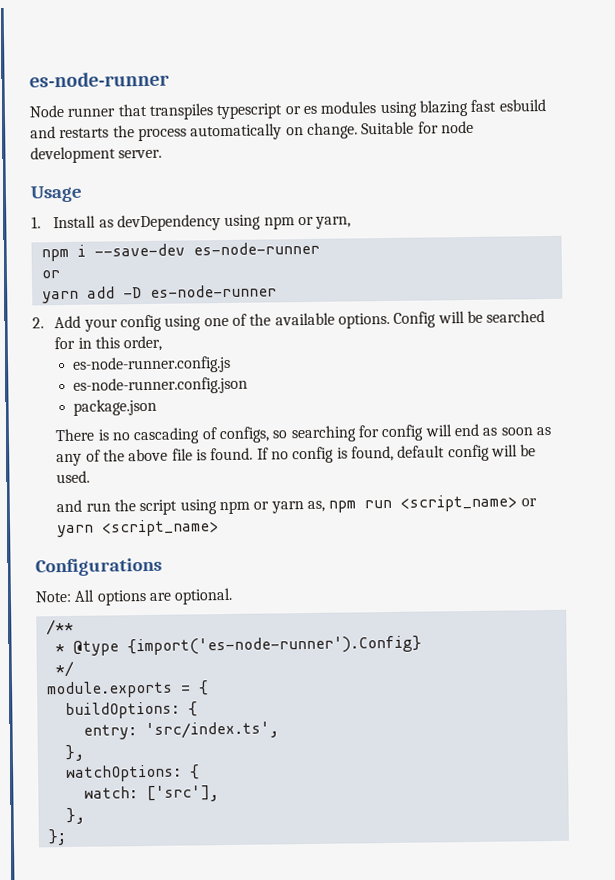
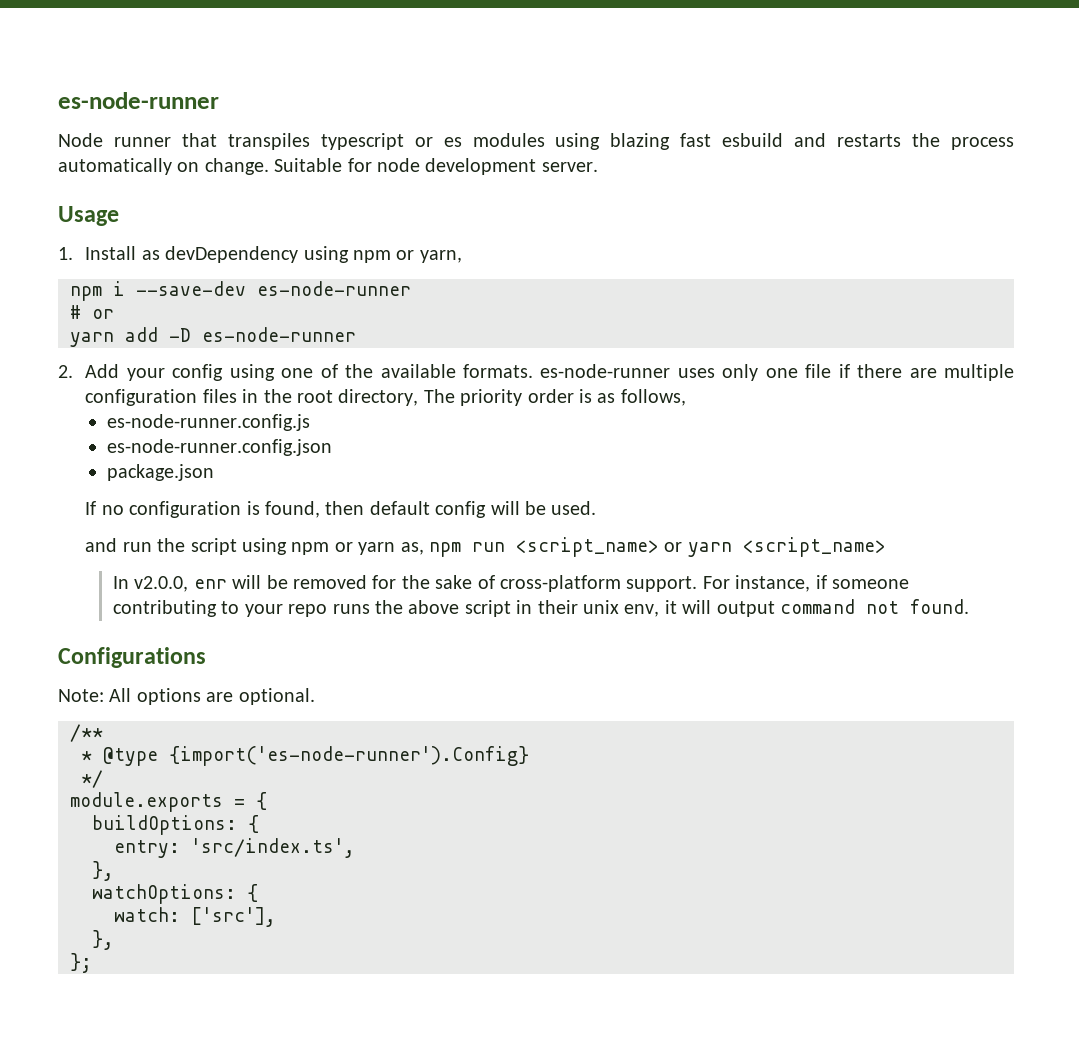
(320, 248) none -> [70,305,81,319] #
[337,310,546,329] [54,335,163,352] [72,355,232,374] [73,376,249,395] [73,398,158,416] [55,423,551,445] [56,447,254,467] options. Config will be searched for in this order, // es-node-runner.config.js // es-node-runner.config.json // package.json // There is no cascading of configs, so searching for config will end as soon as any of the above file is found. -> [463,364,1015,381] [85,389,686,406] [107,414,311,431] [107,439,333,456] [107,464,215,481] formats. es-node-runner uses only one file if there are multiple configuration files in the root directory, The priority order is as follows, // es-node-runner.config.js // es-node-runner.config.json // package.json //
[292,446,335,464] config -> [129,501,242,518] configuration
(394, 453) none -> [325,501,365,515] then
(220, 528) none -> [112,575,909,592] [112,599,969,617] // In v2.0.0, enr will be removed for the sake of cross-platform support. For instance, if someone contributing to your repo runs the above script in their unix env, it will output command not found.

